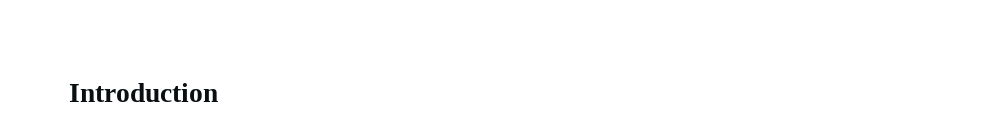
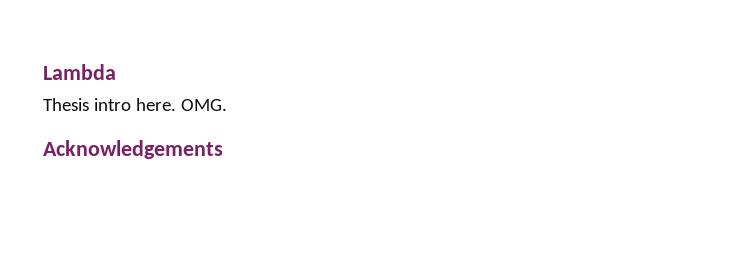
[69,83,218,102] Introduction -> [43,64,116,80] [43,98,227,111] [43,140,223,159] Lambda // Thesis intro here. OMG. // Acknowledgements

